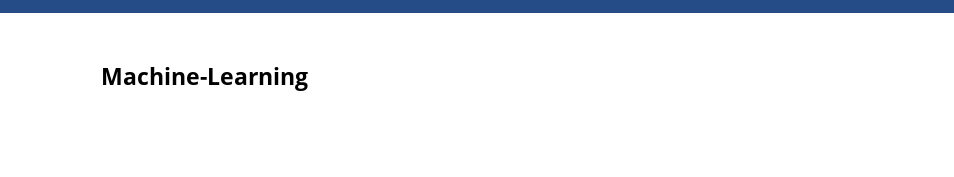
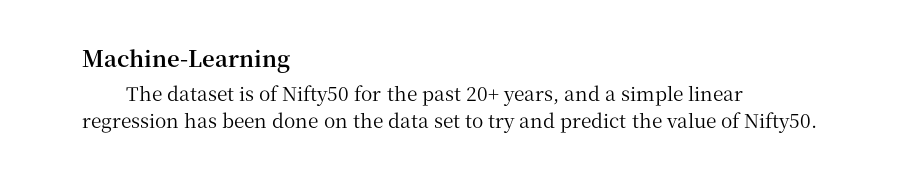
(308, 79) none -> [125,85,744,106] [82,112,817,133] // The dataset is of Nifty50 for the past 20+ years, and a simple linear regression has been done on the data set to try and predict the value of Nifty50.

